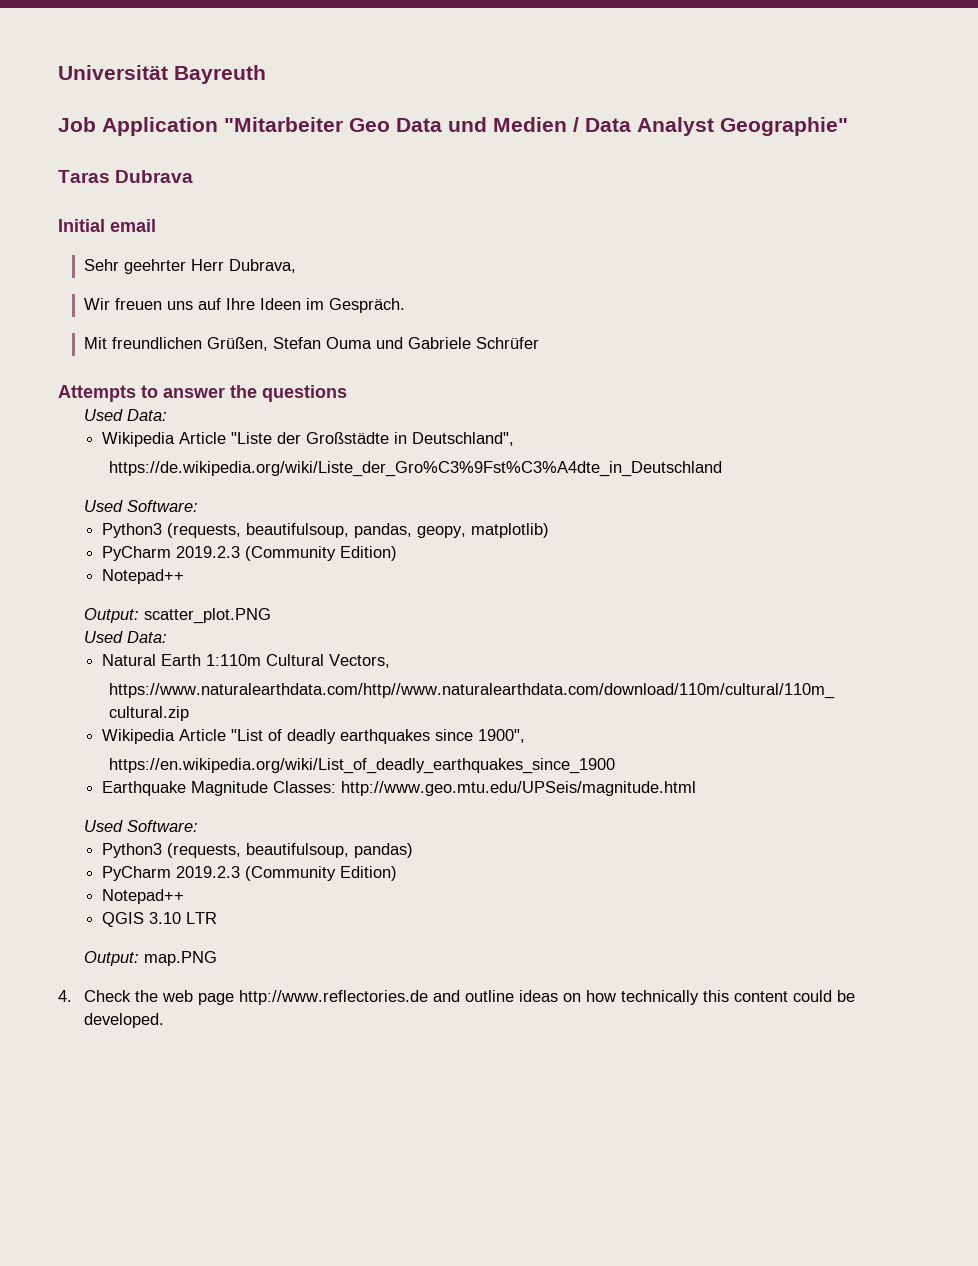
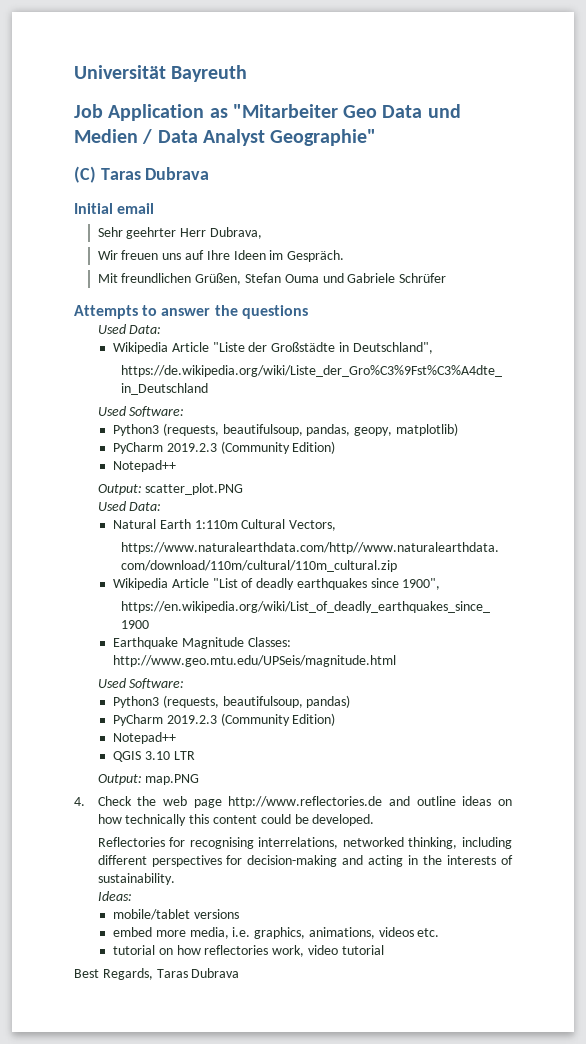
(218, 126) none -> [209,108,228,118] as
(848, 126) none -> [74,166,96,183] (C)
(164, 1020) none -> [97,837,512,849] [97,855,513,867] [97,873,175,885] [97,891,132,901] [113,909,239,920] [113,927,440,939] [113,945,384,957] [74,968,240,980] // Reflectories for recognising interrelations, networked thinking, including different perspectives for decision-making and acting in the interests of sustainability. // Ideas: // mobile/tablet versions // embed more media, i.e. graphics, animations, videos etc. // tutorial on how reflectories work, video tutorial // Best Regards, Taras Dubrava

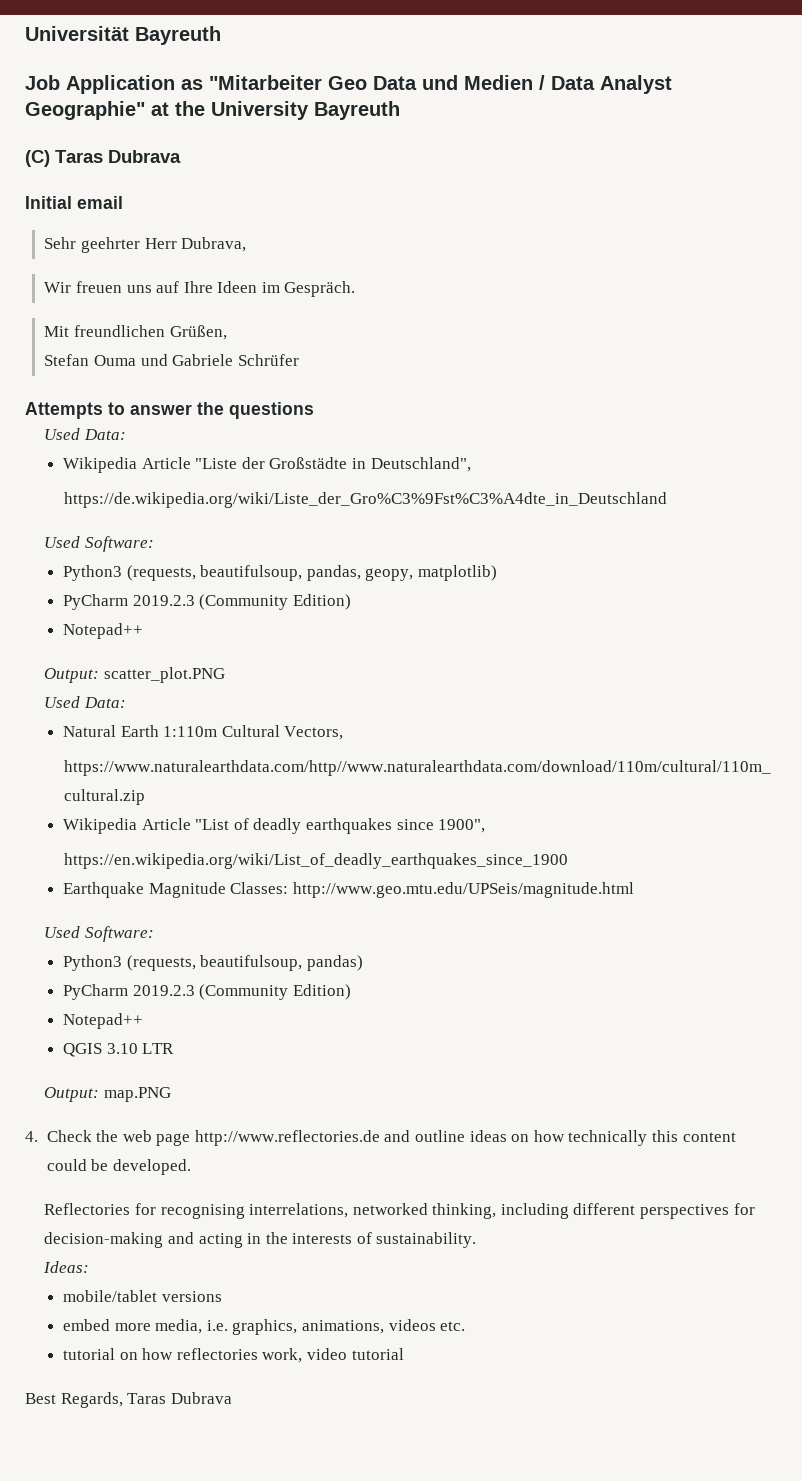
(377, 137) none -> [151,101,400,120] at the University Bayreuth
(242, 279) none -> (227, 332) //

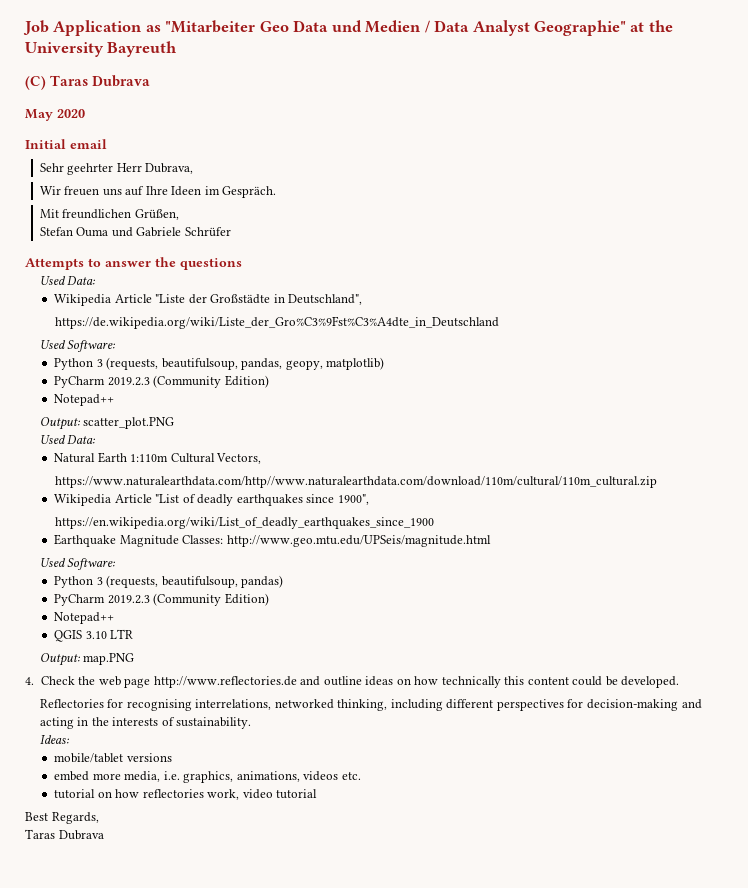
[25,26,221,45] Universität Bayreuth // -> (23, 27) none
(181, 156) none -> [25,109,85,121] // May 2020
[63,565,123,581] Python3 -> [54,358,103,370] Python 3
[63,955,123,971] Python3 -> [54,576,103,588] Python 3
(123, 1400) none -> (99, 818) //

